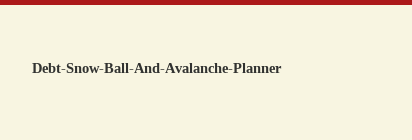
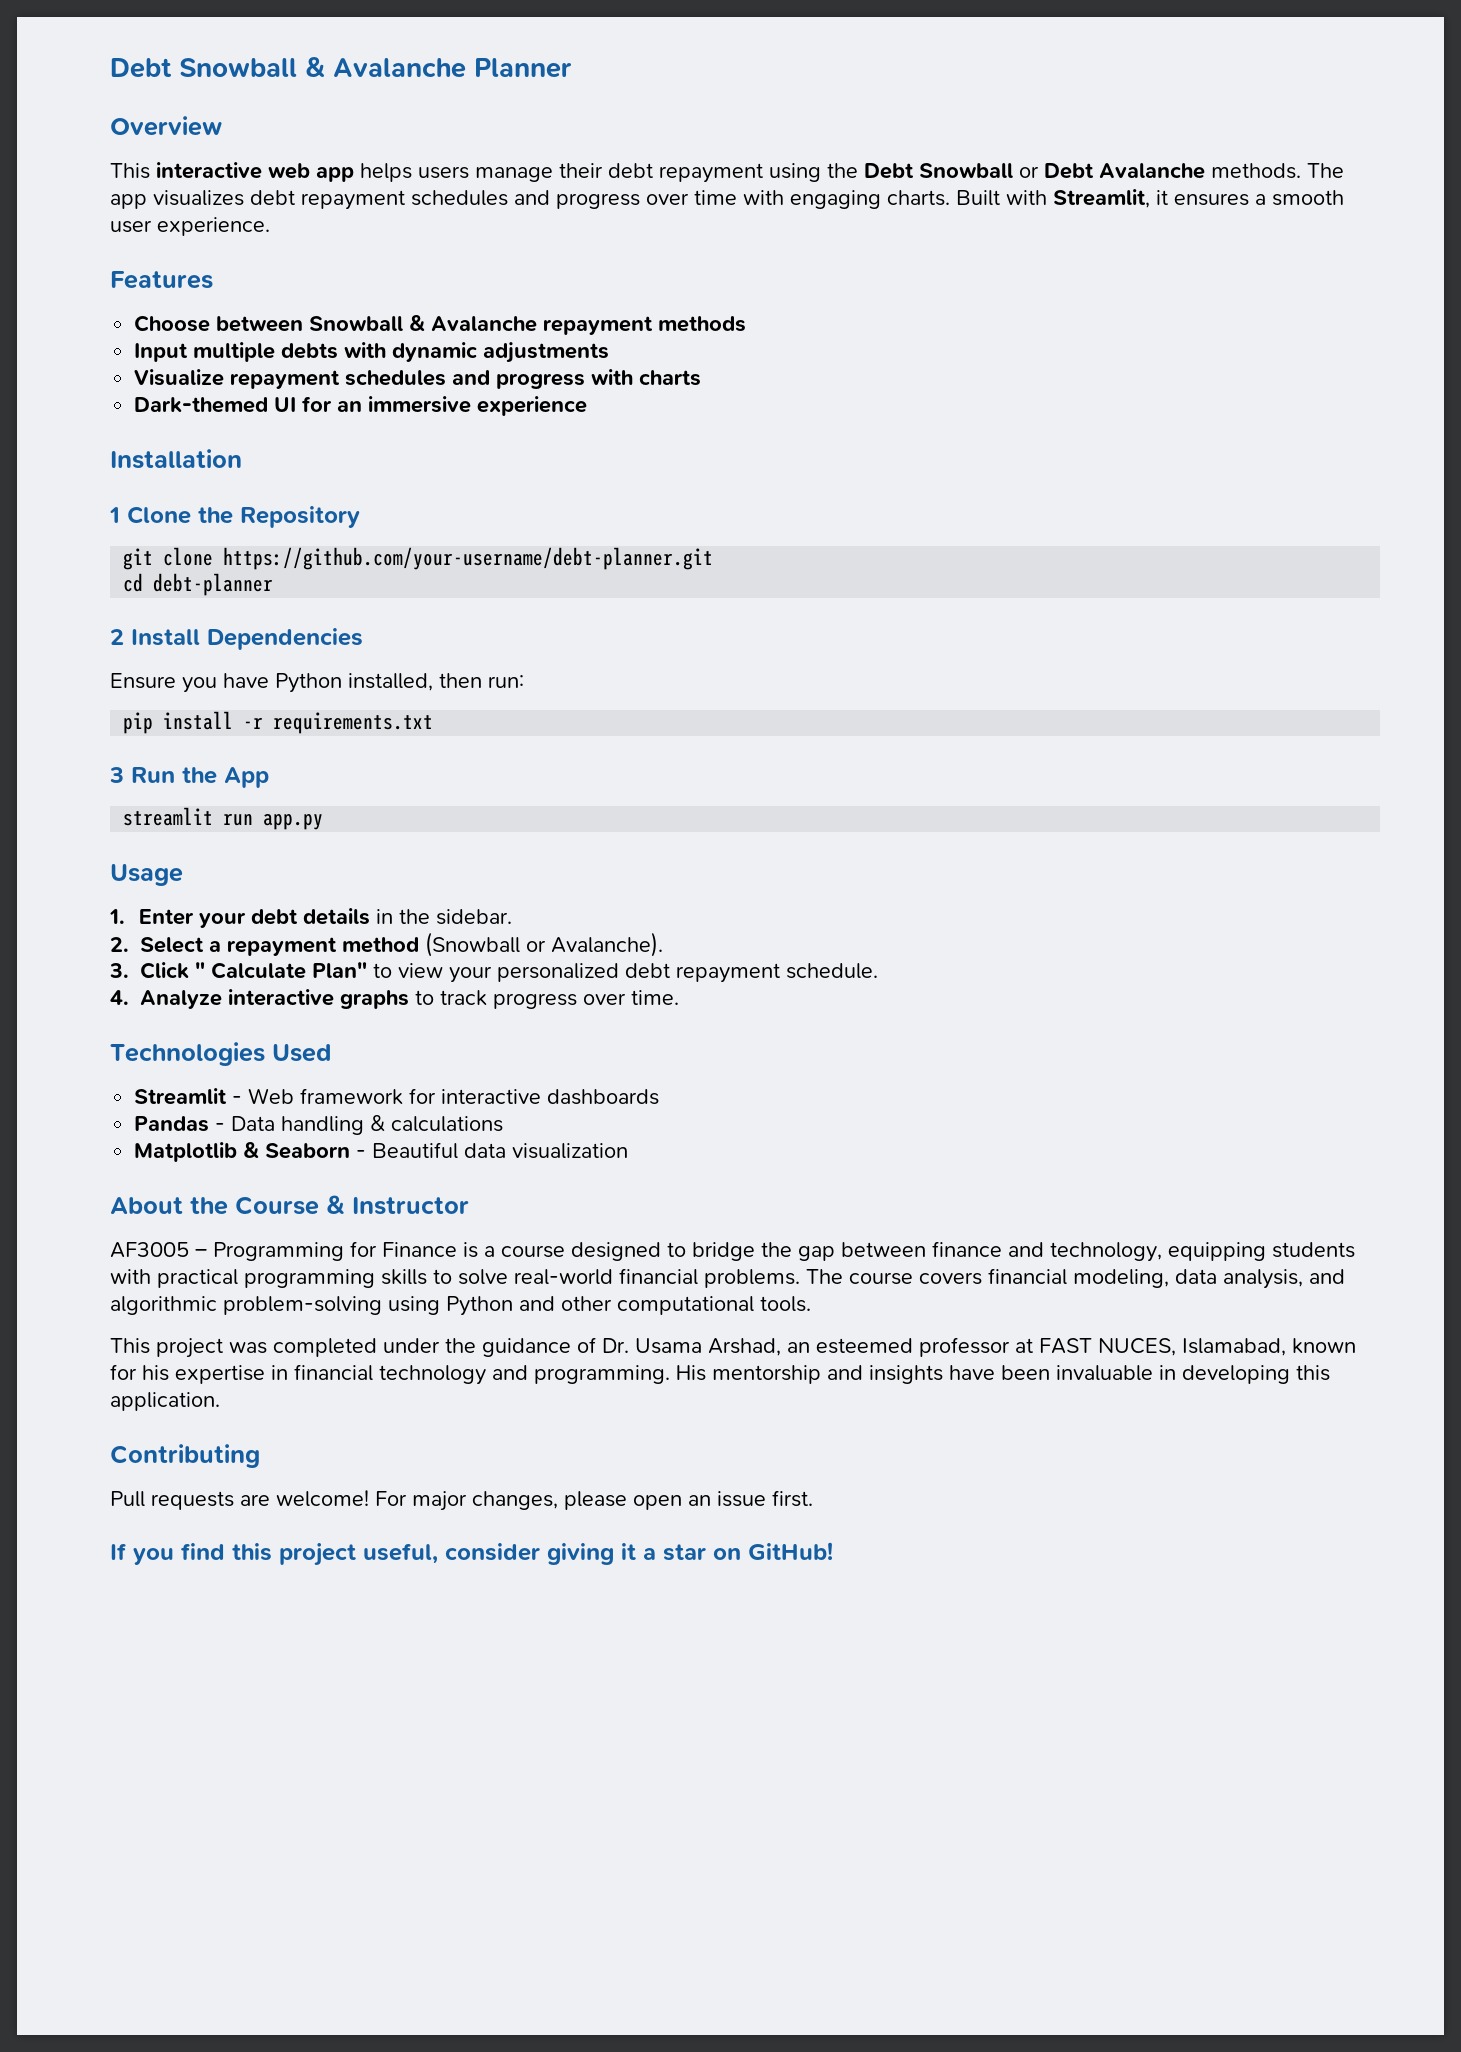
[32,63,282,73] Debt-Snow-Ball-And-Avalanche-Planner -> [110,57,572,78] [110,116,222,136] [110,162,1344,183] [110,189,1344,210] [110,217,270,236] [110,271,213,289] [134,315,747,335] [134,342,610,363] [134,369,702,389] [134,396,588,416] [110,449,242,469] [109,506,360,528] [123,547,714,570] [123,573,274,596] [110,628,363,650] [110,673,524,693] [123,711,434,734] [109,767,269,788] [123,807,324,830] [110,864,183,886] [109,908,512,928] [110,932,663,957] [109,962,878,983] [110,989,679,1009] [110,1042,331,1066] [134,1088,660,1105] [134,1115,504,1135] [134,1142,629,1162] [110,1195,469,1215] [110,1241,1355,1262] [110,1268,1345,1289] [110,1296,811,1316] [110,1337,1356,1358] [110,1364,1330,1385] [110,1392,220,1411] [110,1444,260,1468] [110,1490,813,1511] [110,1542,833,1566] Debt Snowball & Avalanche Planner // Overview // This interactive web app helps users manage their debt repayment using the Debt Snowball or Debt Avalanche methods. The app visualizes debt repayment schedules and progress over time with engaging charts. Built with Streamlit, it ensures a smooth user experience. // Features // Choose between Snowball & Avalanche repayment methods // Input multiple debts with dynamic adjustments // Visualize repayment schedules and progress with charts // Dark-themed UI for an immersive experience // Installation // 1 Clone the Repository // git clone https://github.com/your-username/debt-planner.git // cd debt-planner // 2 Install Dependencies // Ensure you have Python installed, then run: // pip install -r requirements.txt // 3 Run the App // streamlit run app.py // Usage // 1. Enter your debt details in the sidebar. // 2. Select a repayment method (Snowball or Avalanche). // 3. Click " Calculate Plan" to view your personalized debt repayment schedule. // 4. Analyze interactive graphs to track progress over time. // Technologies Used // Streamlit - Web framework for interactive dashboards // Pandas - Data handling & calculations // Matplotlib & Seaborn - Beautiful data visualization // About the Course & Instructor // AF3005 – Programming for Finance is a course designed to bridge the gap between finance and technology, equipping students with practical programming skills to solve real-world financial problems. The course covers financial modeling, data analysis, and algorithmic problem-solving using Python and other computational tools. // This project was completed under the guidance of Dr. Usama Arshad, an esteemed professor at FAST NUCES, Islamabad, known for his expertise in financial technology and programming. His mentorship and insights have been invaluable in developing this application. // Contributing // Pull requests are welcome! For major changes, please open an issue first. // If you find this project useful, consider giving it a star on GitHub!

